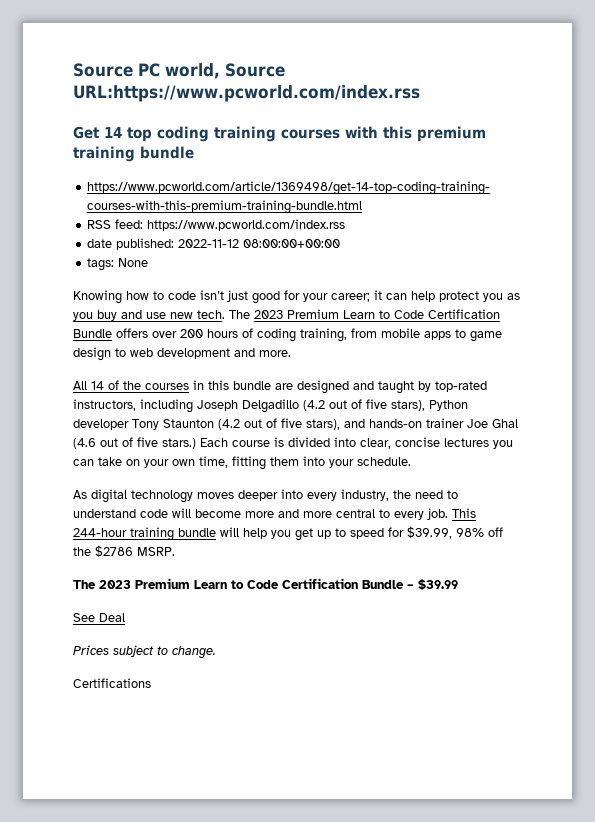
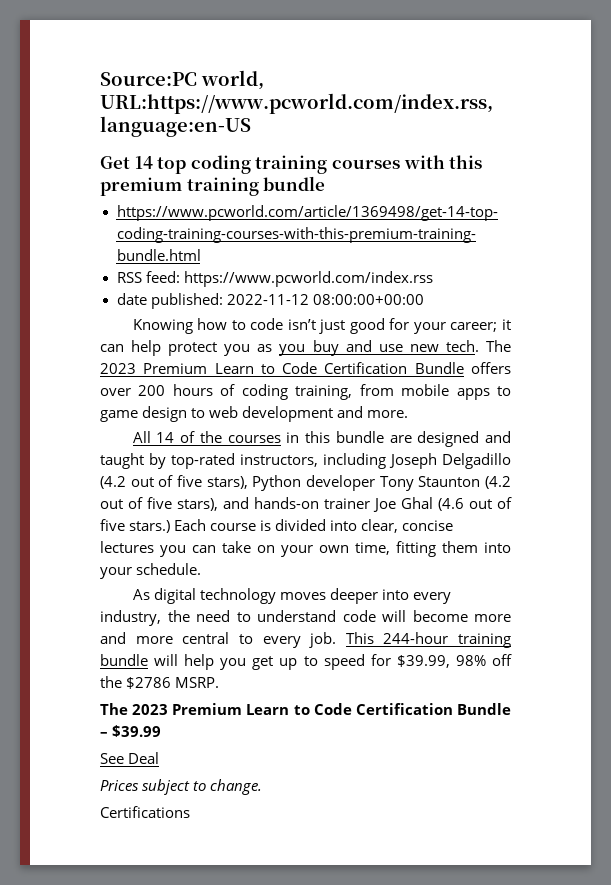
[73,63,285,79] [73,85,420,102] Source PC world, Source URL:https://www.pcworld.com/index.rss -> [100,70,264,90] [100,93,493,114] [100,116,251,137] Source:PC world, URL:https://www.pcworld.com/index.rss, language:en-US
[87,258,149,271] // tags: None -> (424, 299) none

